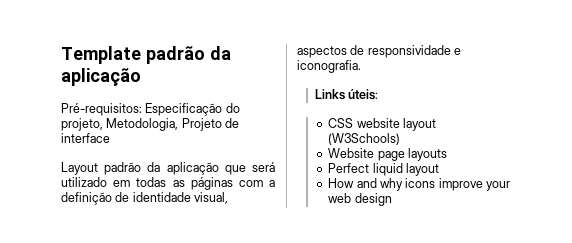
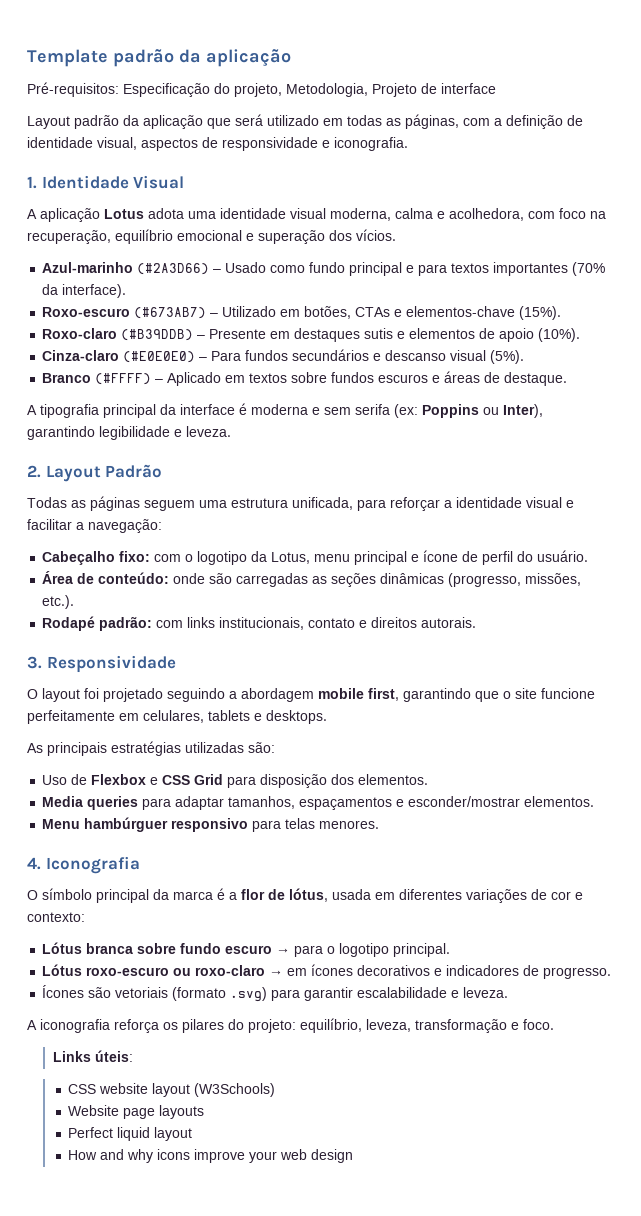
[190,177,233,190] páginas -> [405,114,459,129] páginas,
(361, 66) none -> [27,175,185,189] [27,208,606,222] [27,229,396,244] [42,262,606,276] [42,284,127,298] [42,306,562,320] [42,328,581,342] [42,349,525,364] [42,371,568,386] [27,403,543,418] [27,426,231,440] [27,464,163,482] [27,496,574,511] [27,519,162,533] [42,550,589,565] [42,571,582,587] [42,595,75,609] [42,616,477,631] [27,655,176,673] [27,688,595,702] [27,710,327,724] [27,741,275,756] [42,774,429,788] [42,796,595,810] [42,817,380,832] [27,856,140,874] [27,888,583,903] [27,912,85,922] [42,942,451,957] [42,964,612,979] [42,985,509,1002] [27,1018,554,1033] // 1. Identidade Visual // A aplicação Lotus adota uma identidade visual moderna, calma e acolhedora, com foco na recuperação, equilíbrio emocional e superação dos vícios. // Azul-marinho (#2A3D66) – Usado como fundo principal e para textos importantes (70% da interface). // Roxo-escuro (#673AB7) – Utilizado em botões, CTAs e elementos-chave (15%). // Roxo-claro (#B39DDB) – Presente em destaques sutis e elementos de apoio (10%). // Cinza-claro (#E0E0E0) – Para fundos secundários e descanso visual (5%). // Branco (#FFFF) – Aplicado em textos sobre fundos escuros e áreas de destaque. // A tipografia principal da interface é moderna e sem serifa (ex: Poppins ou Inter), garantindo legibilidade e leveza. // 2. Layout Padrão // Todas as páginas seguem uma estrutura unificada, para reforçar a identidade visual e facilitar a navegação: // Cabeçalho fixo: com o logotipo da Lotus, menu principal e ícone de perfil do usuário. // Área de conteúdo: onde são carregadas as seções dinâmicas (progresso, missões, etc.). // Rodapé padrão: com links institucionais, contato e direitos autorais. // 3. Responsividade // O layout foi projetado seguindo a abordagem mobile first, garantindo que o site funcione perfeitamente em celulares, tablets e desktops. // As principais estratégias utilizadas são: // Uso de Flexbox e CSS Grid para disposição dos elementos. // Media queries para adaptar tamanhos, espaçamentos e esconder/mostrar elementos. // Menu hambúrguer responsivo para telas menores. // 4. Iconografia // O símbolo principal da marca é a flor de lótus, usada em diferentes variações de cor e contexto: // Lótus branca sobre fundo escuro → para o logotipo principal. // Lótus roxo-escuro ou roxo-claro → em ícones decorativos e indicadores de progresso. // Ícones são vetoriais (formato .svg) para garantir escalabilidade e leveza. // A iconografia reforça os pilares do projeto: equilíbrio, leveza, transformação e foco.

